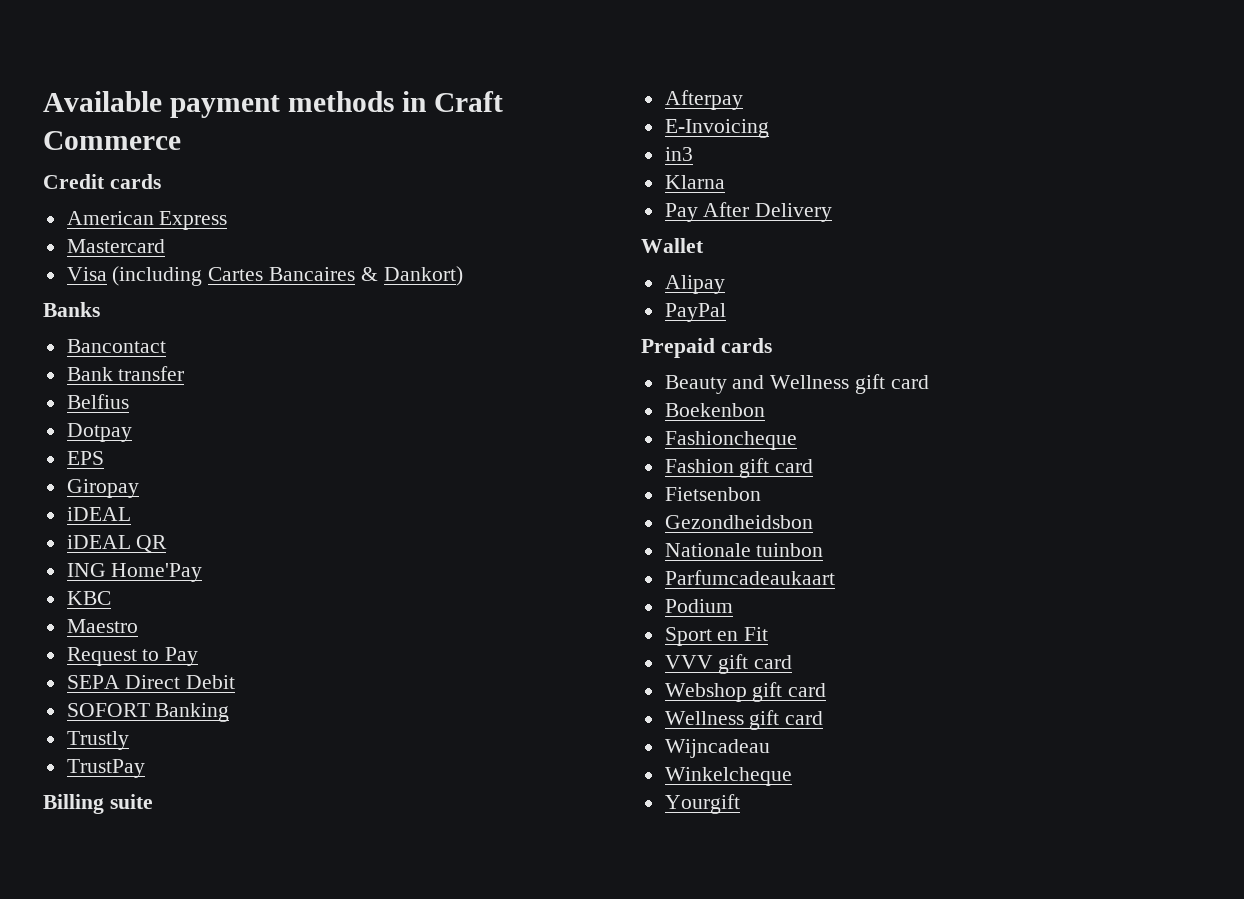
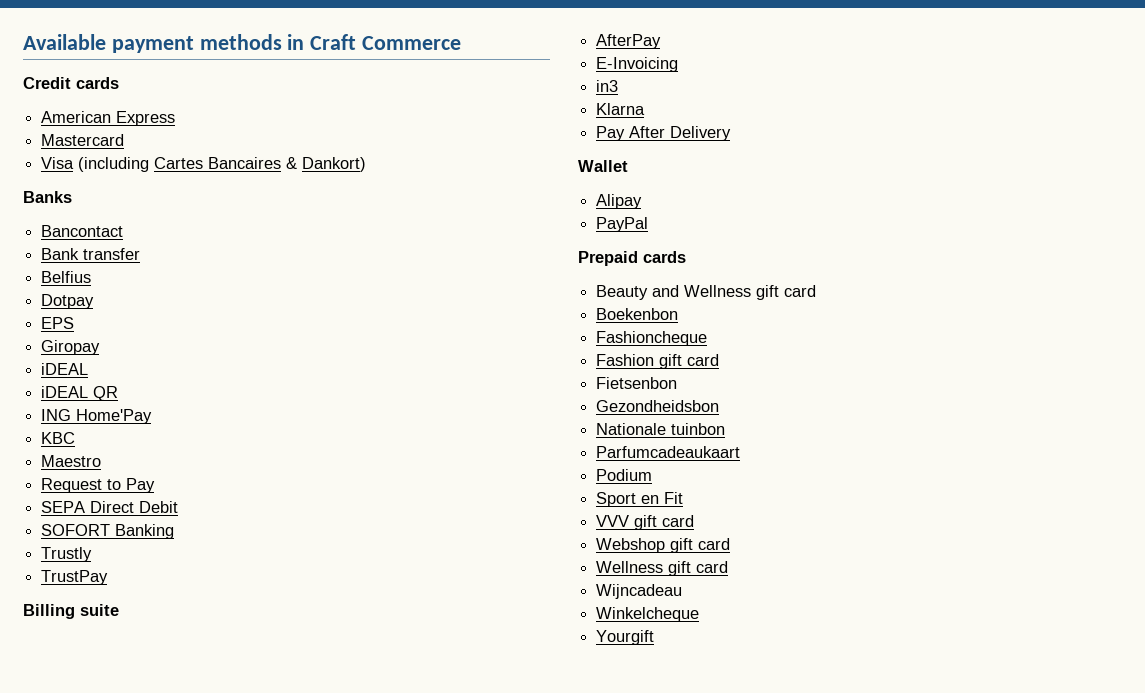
[664,90,743,110] Afterpay -> [596,34,662,49] AfterPay

